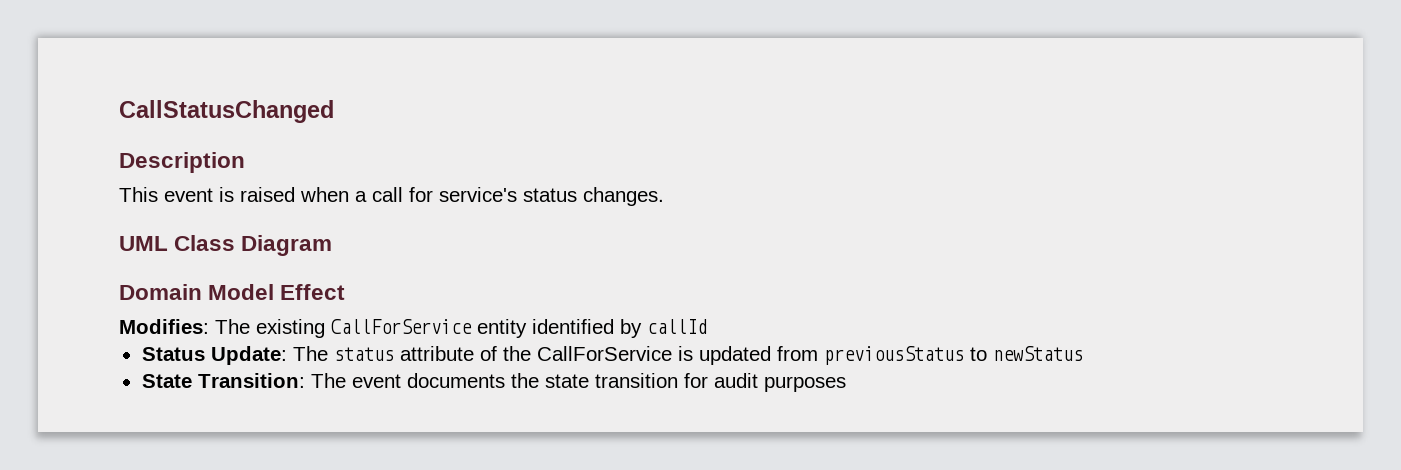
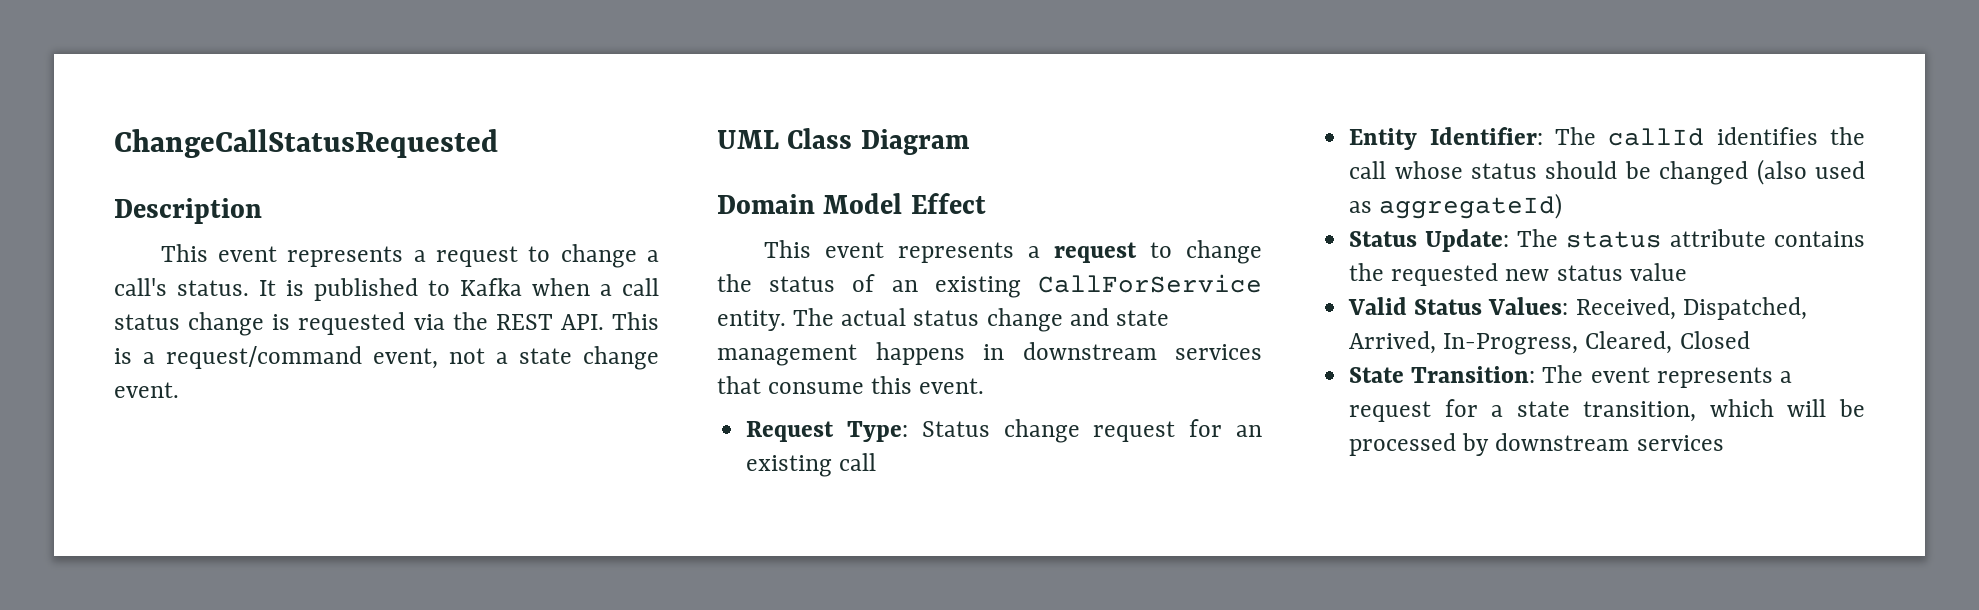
[119,100,334,123] CallStatusChanged -> [114,129,498,158] ChangeCallStatusRequested
[219,187,664,206] is raised when a call for service's status changes. -> [287,244,659,268] [114,278,659,301] [114,312,659,336] [114,346,659,370] [114,382,179,398] represents a request to change a call's status. It is published to Kafka when a call status change is requested via the REST API. This is a request/command event, not a state change event.
[119,319,707,338] Modifies: The existing CallForService entity identified by callId -> [763,240,1262,264] [717,274,1262,298] [717,308,1169,332] [717,342,1262,366] [717,376,985,394] [746,419,1262,443] [746,453,877,477] [1349,127,1865,150] [1349,159,1865,185] [1349,193,1563,219] This event represents a request to change the status of an existing CallForService entity. The actual status change and state management happens in downstream services that consume this event. // Request Type: Status change request for an existing call // Entity Identifier: The callId identifies the call whose status should be changed (also used as aggregateId)
[479,346,1083,365] [141,373,846,392] of the CallForService is updated from previousStatus to newStatus // State Transition: The event documents the state transition for audit purposes -> [1774,231,1865,247] [1349,263,1687,286] [1348,297,1807,320] [1349,331,1750,355] [1349,365,1792,388] [1349,399,1865,422] [1349,433,1724,456] contains the requested new status value // Valid Status Values: Received, Dispatched, Arrived, In-Progress, Cleared, Closed // State Transition: The event represents a request for a state transition, which will be processed by downstream services

